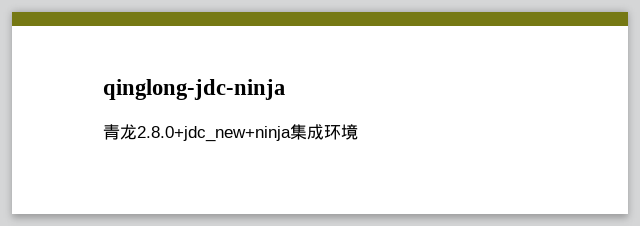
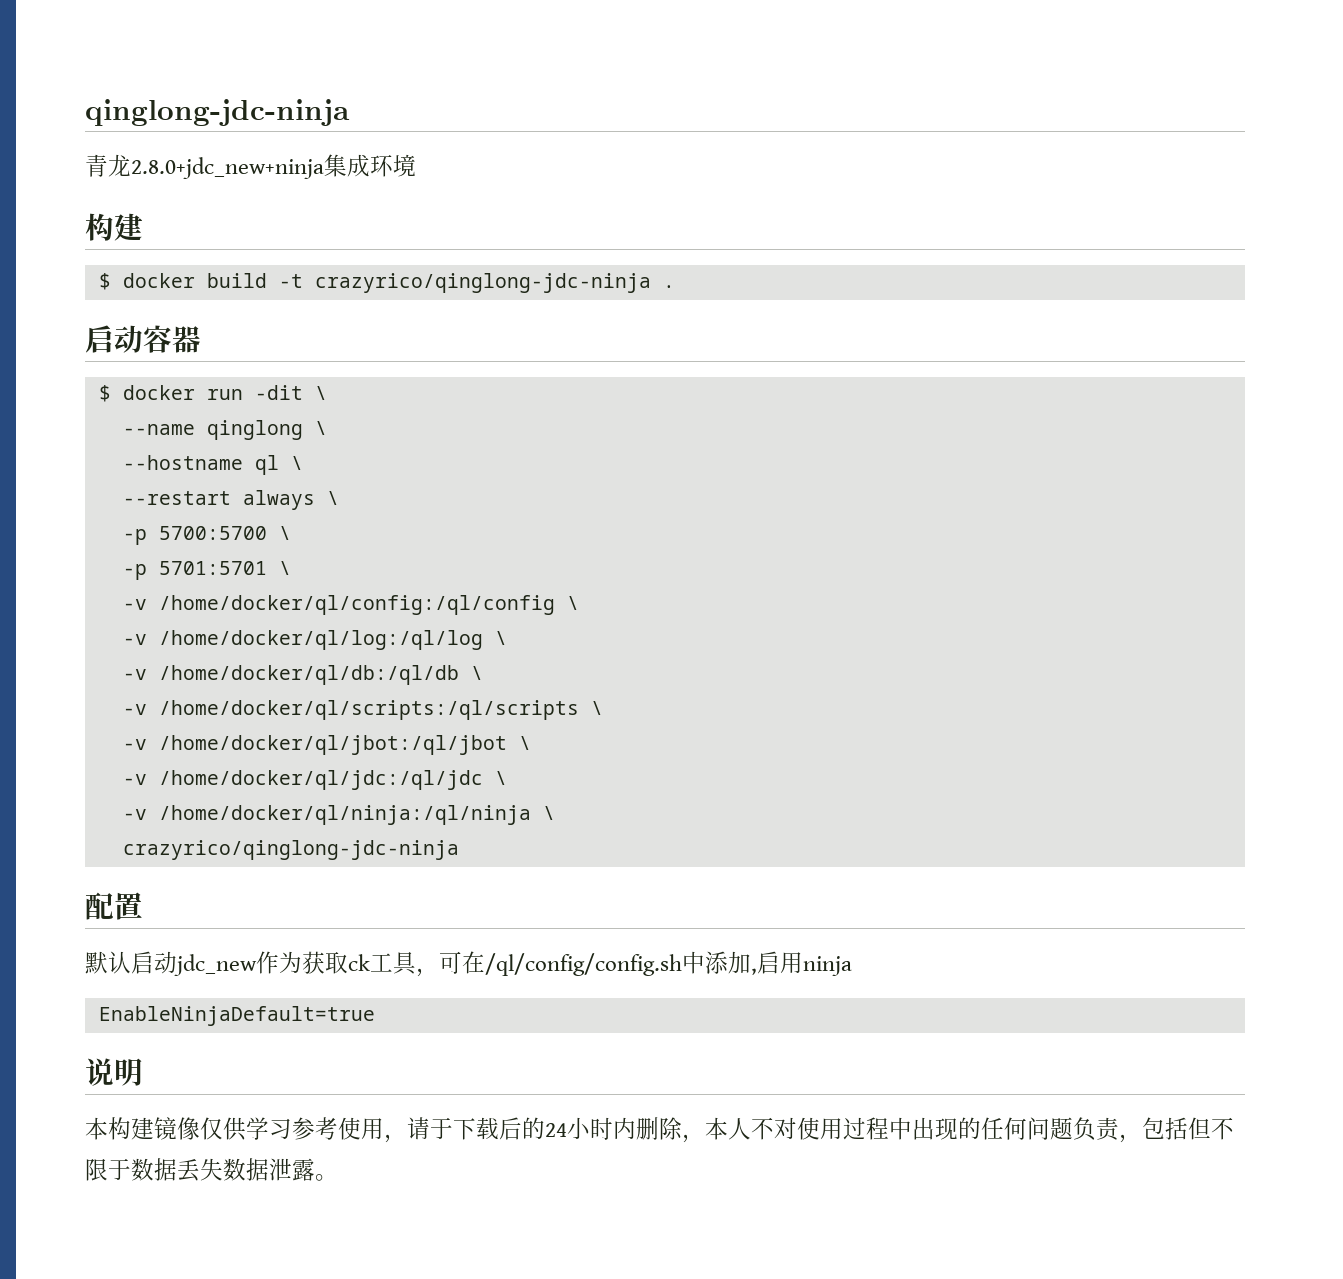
(358, 132) none -> [85,213,143,241] [98,273,675,293] [85,325,201,353] [98,385,327,402] [122,420,327,440] [122,455,303,475] [122,490,339,510] [122,526,291,545] [122,561,291,580] [122,595,579,615] [122,630,507,650] [122,665,483,685] [122,700,603,720] [122,735,531,755] [122,770,507,790] [122,805,555,825] [122,840,459,860] [85,892,143,920] [85,951,852,977] [98,1006,375,1026] [85,1058,143,1086] [85,1117,1234,1143] [85,1158,338,1182] // 构建 // $ docker build -t crazyrico/qinglong-jdc-ninja . // 启动容器 // $ docker run -dit \ // --name qinglong \ // --hostname ql \ // --restart always \ // -p 5700:5700 \ // -p 5701:5701 \ // -v /home/docker/ql/config:/ql/config \ // -v /home/docker/ql/log:/ql/log \ // -v /home/docker/ql/db:/ql/db \ // -v /home/docker/ql/scripts:/ql/scripts \ // -v /home/docker/ql/jbot:/ql/jbot \ // -v /home/docker/ql/jdc:/ql/jdc \ // -v /home/docker/ql/ninja:/ql/ninja \ // crazyrico/qinglong-jdc-ninja // 配置 // 默认启动jdc_new作为获取ck工具，可在/ql/config/config.sh中添加,启用ninja // EnableNinjaDefault=true // 说明 // 本构建镜像仅供学习参考使用，请于下载后的24小时内删除，本人不对使用过程中出现的任何问题负责，包括但不限于数据丢失数据泄露。

